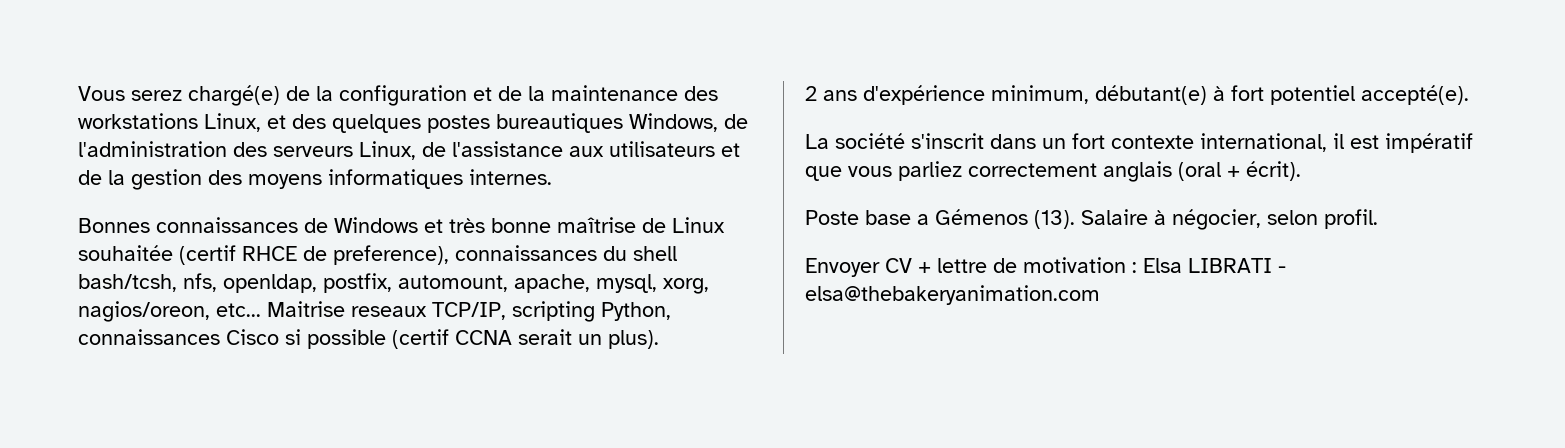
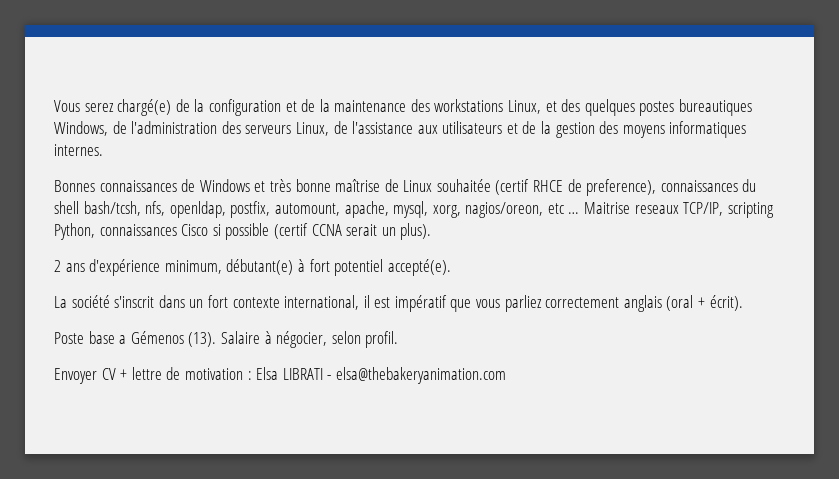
[216,303,261,317] etc... -> [547,203,580,214] etc …

